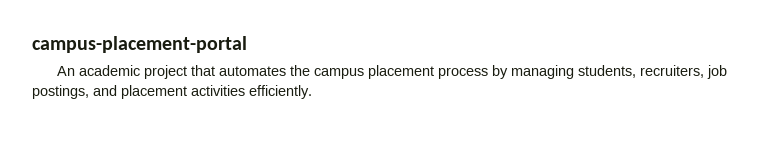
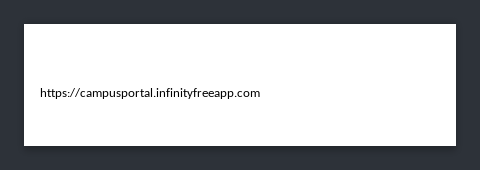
[32,36,247,53] [56,65,727,79] [32,85,312,99] campus-placement-portal // An academic project that automates the campus placement process by managing students, recruiters, job postings, and placement activities efficiently. -> [40,88,260,99] https://campusportal.infinityfreeapp.com

